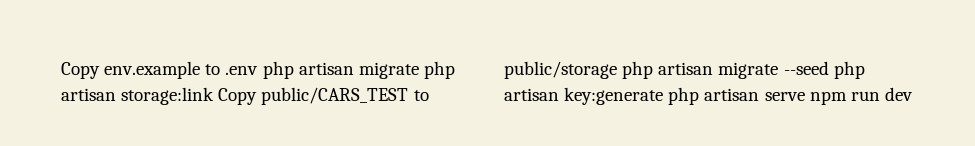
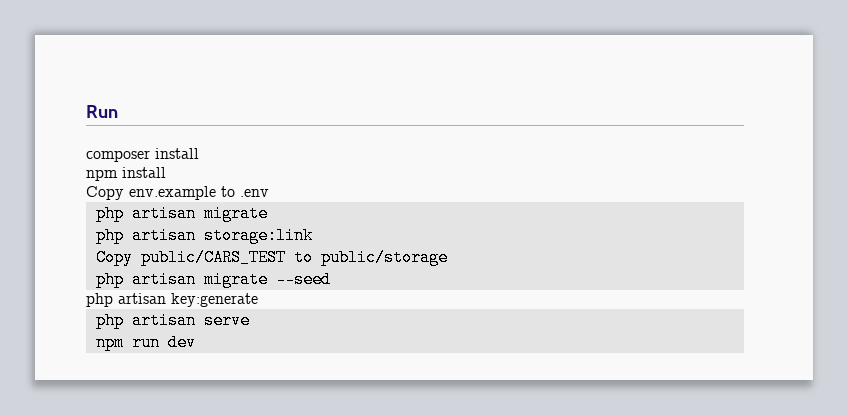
(61, 70) none -> [86,105,118,118] [86,148,199,162] [86,167,166,181] Run // composer install // npm install //
[262,61,419,79] php artisan migrate -> [95,205,268,222] // php artisan migrate //
(215, 96) none -> (313, 235) //
(617, 70) none -> (448, 257) //
(829, 68) none -> (331, 279) //
(664, 96) none -> (258, 300) //
(805, 96) none -> (250, 320) //

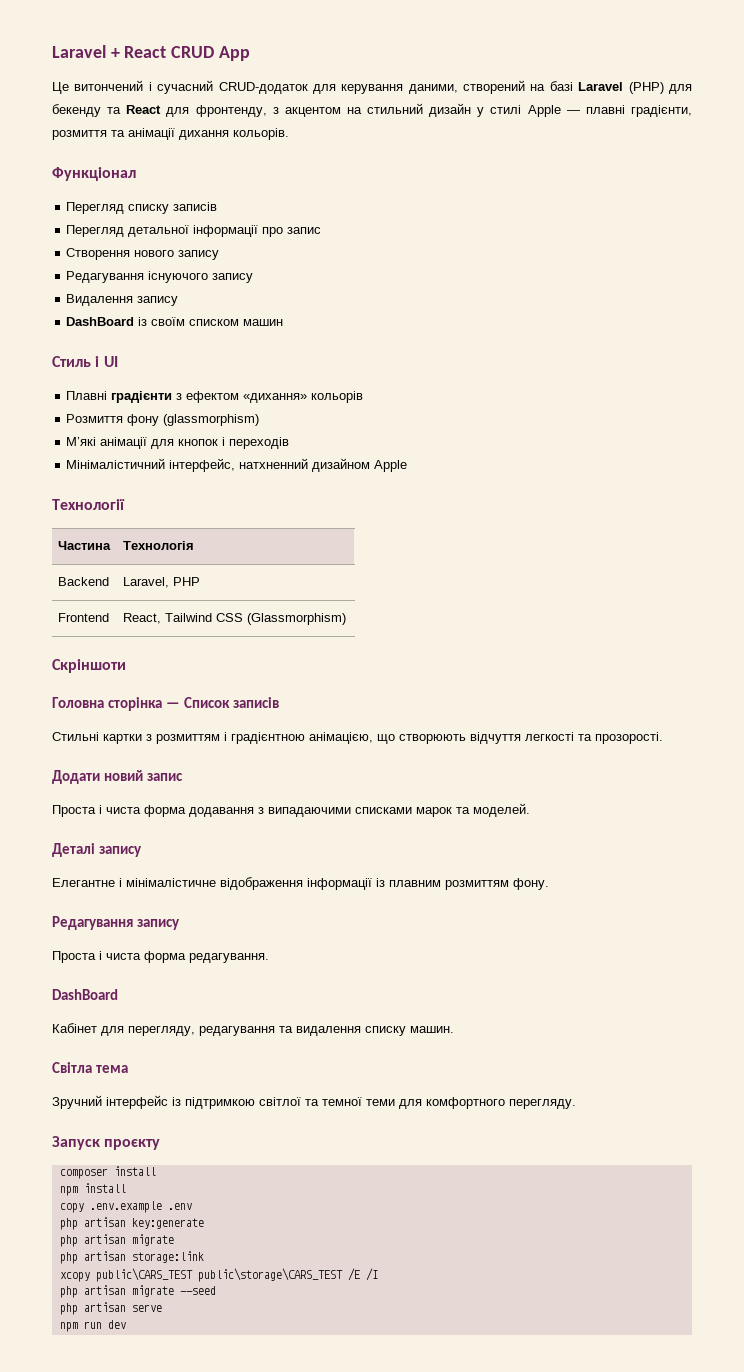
[86,105,118,118] [86,148,199,162] [86,167,166,181] [86,186,269,200] Run // composer install // npm install // Copy env.example to .env -> [52,45,250,61] [52,80,692,94] [52,103,692,117] [52,128,289,140] [52,167,136,181] [66,202,218,214] [66,225,322,237] [66,248,220,260] [66,271,254,283] [66,294,179,306] [66,317,284,326] [52,356,118,367] [66,391,364,403] [66,414,260,426] [66,437,290,449] [66,458,408,472] [52,499,125,510] [58,541,112,550] [123,541,195,550] [58,577,110,586] [123,577,201,588] [58,613,110,622] [123,613,347,625] [52,659,126,673] [52,697,280,711] [52,732,663,744] [52,770,184,784] [52,803,530,817] [52,843,143,857] [52,877,549,890] [52,916,181,930] [52,951,269,963] [52,989,118,1000] [52,1023,454,1036] [52,1062,129,1073] [52,1095,576,1109] [52,1136,161,1150] [59,1166,156,1179] [59,1183,126,1196] [59,1201,192,1213] [59,1217,204,1230] Laravel + React CRUD App // Це витончений і сучасний CRUD-додаток для керування даними, створений на базі Laravel (PHP) для бекенду та React для фронтенду, з акцентом на стильний дизайн у стилі Apple — плавні градієнти, розмиття та анімації дихання кольорів. // Функціонал // Перегляд списку записів // Перегляд детальної інформації про запис // Створення нового запису // Редагування існуючого запису // Видалення запису // DashBoard із своїм списком машин // Стиль і UI // Плавні градієнти з ефектом «дихання» кольорів // Розмиття фону (glassmorphism) // М’які анімації для кнопок і переходів // Мінімалістичний інтерфейс, натхненний дизайном Apple // Технології // Частина | Технологія // Backend | Laravel, PHP // Frontend | React, Tailwind CSS (Glassmorphism) // Скріншоти // Головна сторінка — Список записів // Стильні картки з розмиттям і градієнтною анімацією, що створюють відчуття легкості та прозорості. // Додати новий запис // Проста і чиста форма додавання з випадаючими списками марок та моделей. // Деталі запису // Елегантне і мінімалістичне відображення інформації із плавним розмиттям фону. // Редагування запису // Проста і чиста форма редагування. // DashBoard // Кабінет для перегляду, редагування та видалення списку машин. // Світла тема // Зручний інтерфейс із підтримкою світлої та темної теми для комфортного перегляду. // Запуск проєкту // composer install // npm install // copy .env.example .env // php artisan key:generate
[95,249,448,266] Copy public/CARS_TEST to public/storage -> [59,1268,378,1282] xcopy public\CARS_TEST public\storage\CARS_TEST /E /I
[86,293,258,307] // php artisan key:generate -> (216, 1290) none

